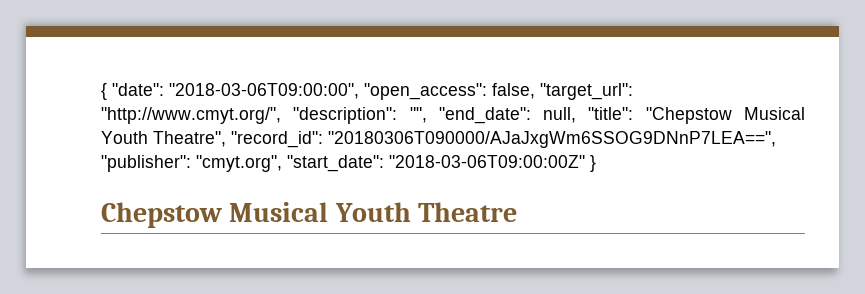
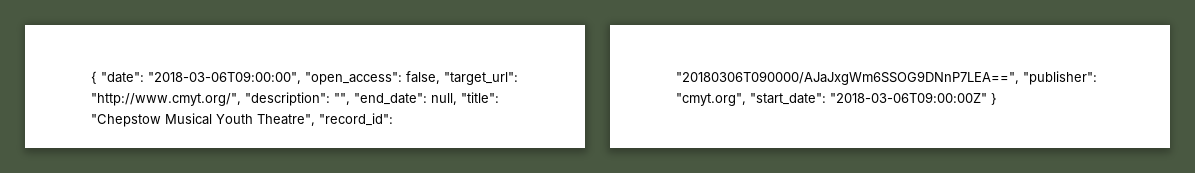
[101,202,518,228] // Chepstow Musical Youth Theatre -> (997, 99) none

